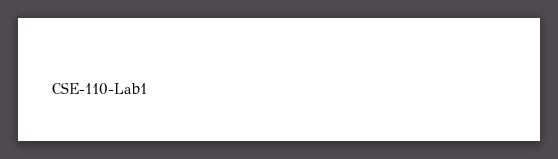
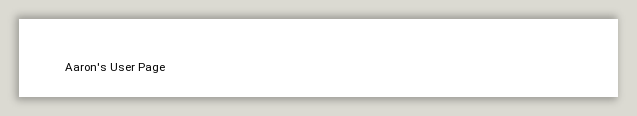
[52,82,147,95] CSE-110-Lab1 -> [65,63,166,73] Aaron's User Page

